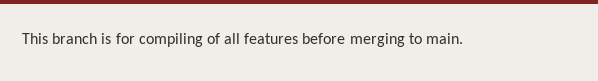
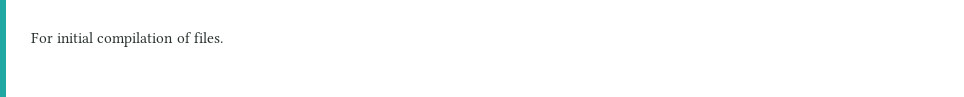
[22,33,464,47] This branch is for compiling of all features before merging to main. -> [31,32,223,47] For initial compilation of files.

